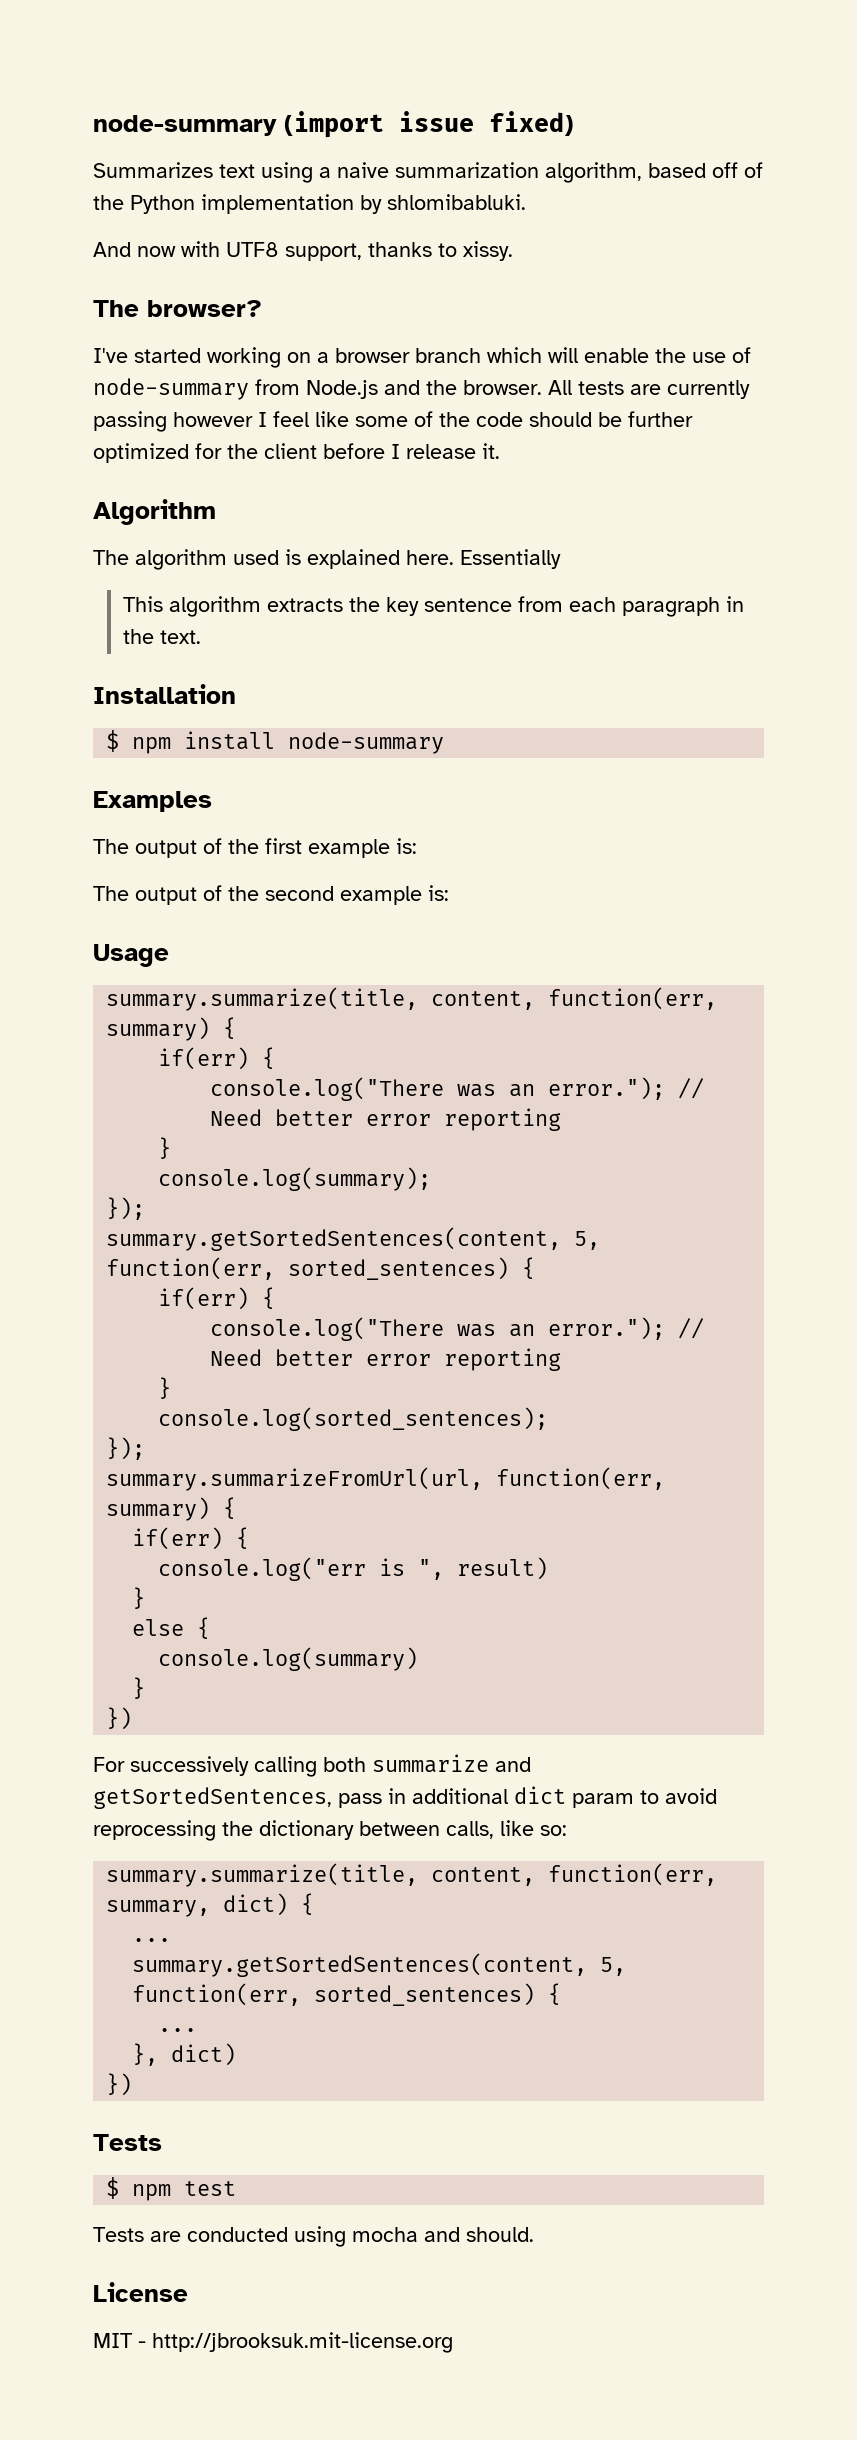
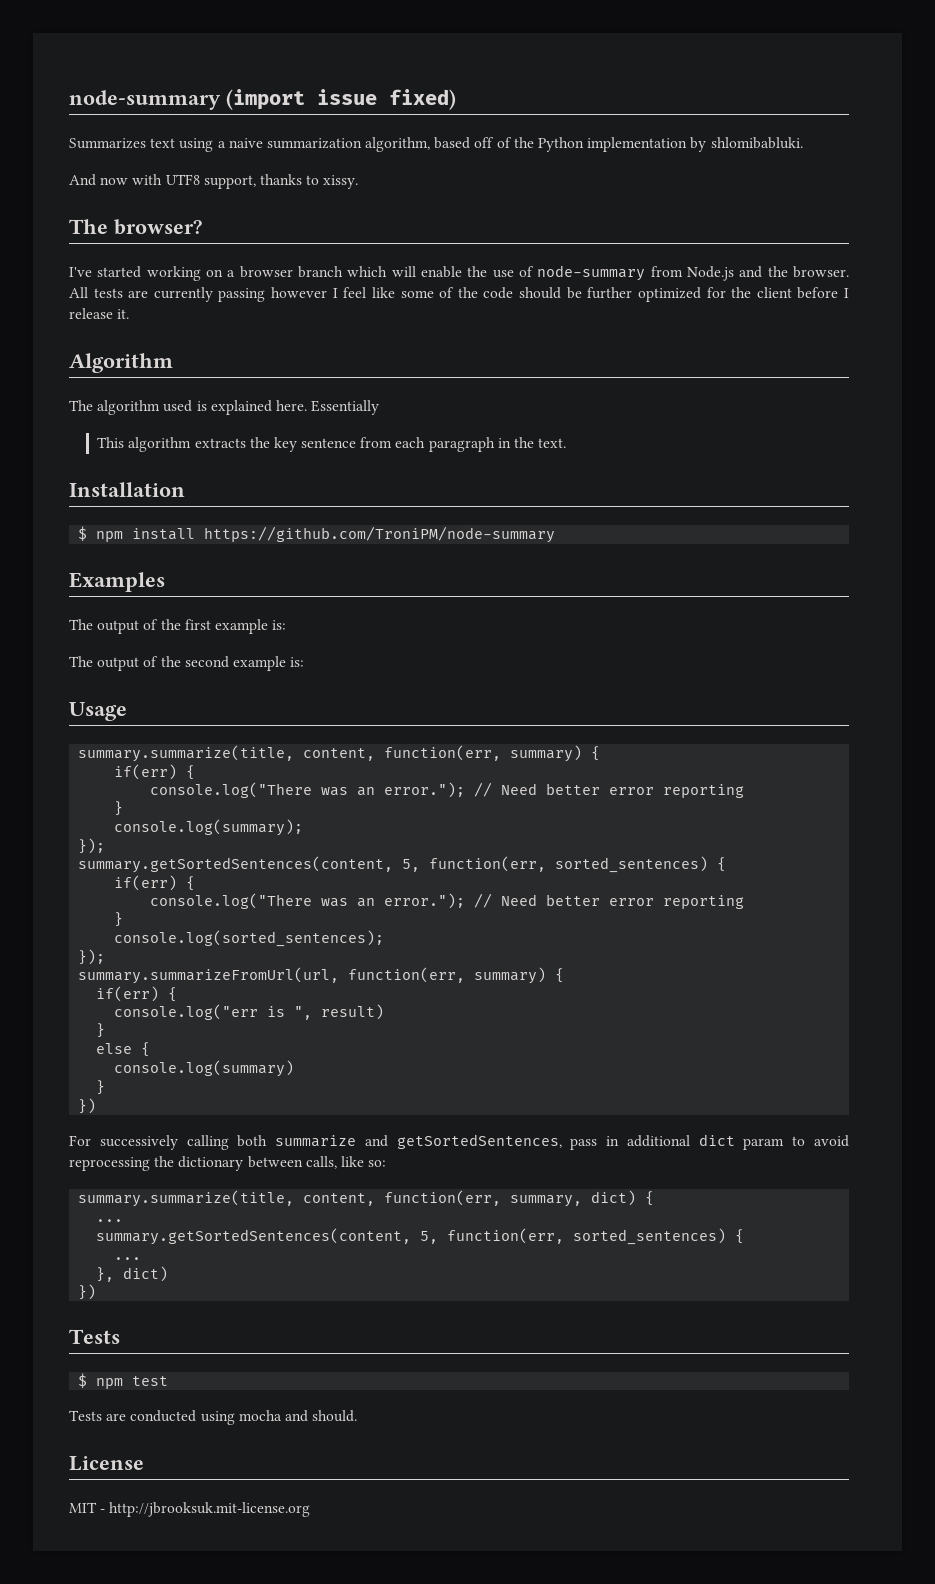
[288,732,445,754] node-summary -> [204,526,556,543] https://github.com/TroniPM/node-summary

